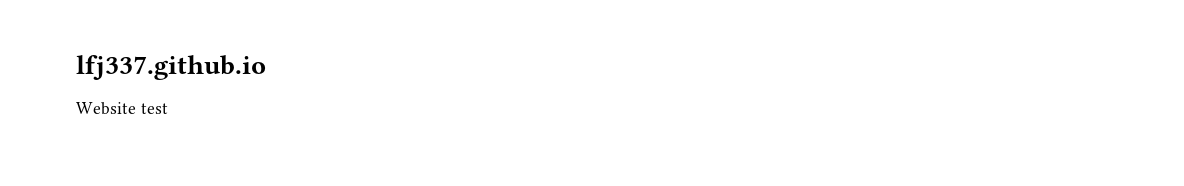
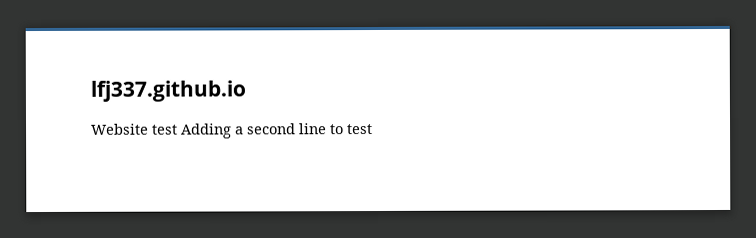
(168, 108) none -> [181,123,373,139] Adding a second line to test

